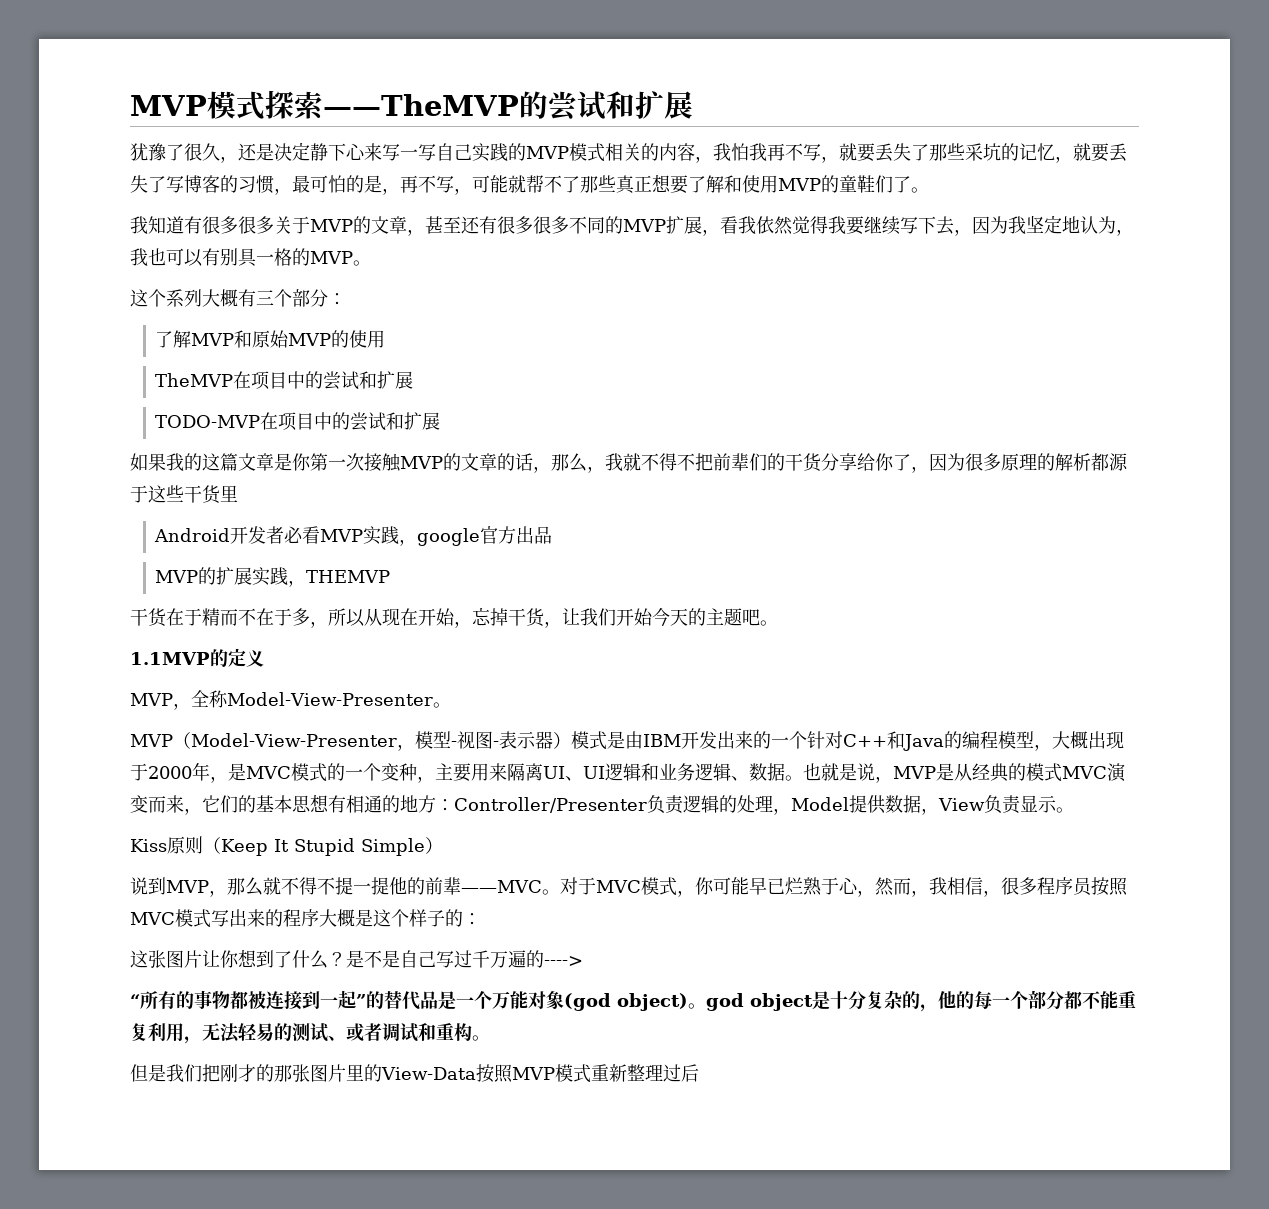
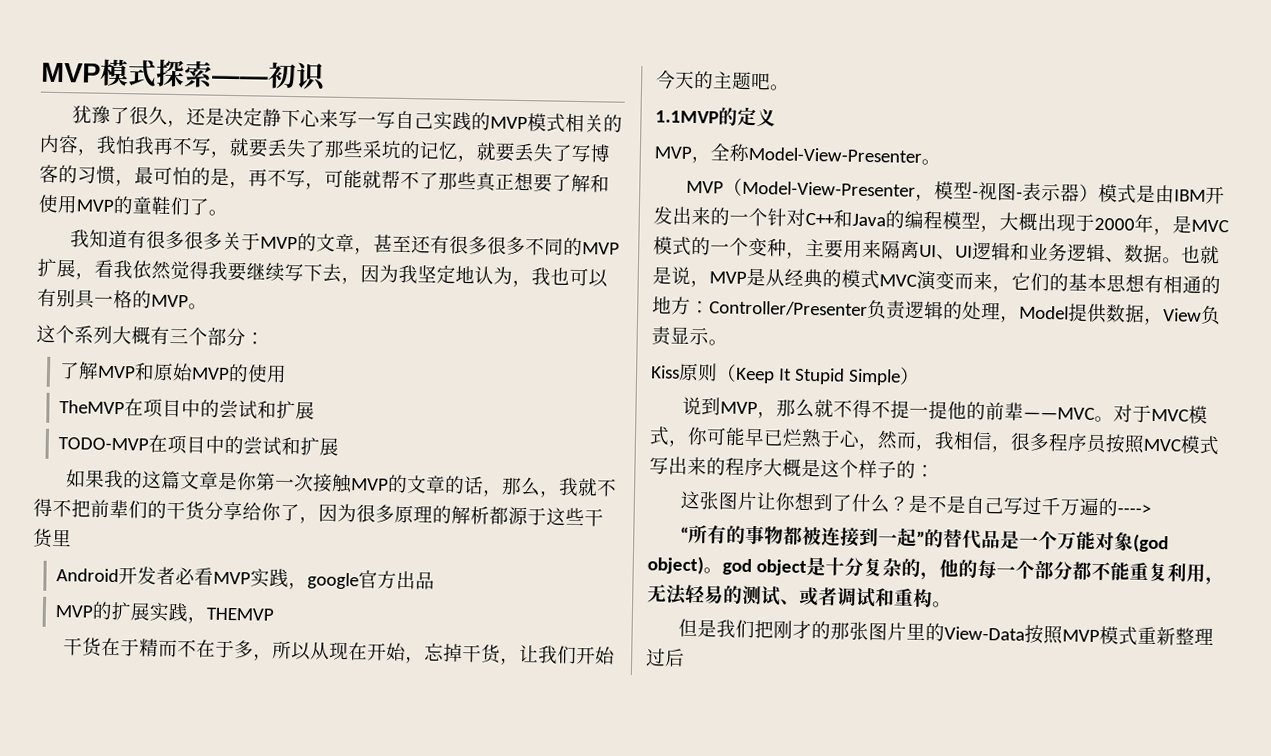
[323,91,693,121] ——TheMVP的尝试和扩展 -> [212,61,327,92] ——初识

